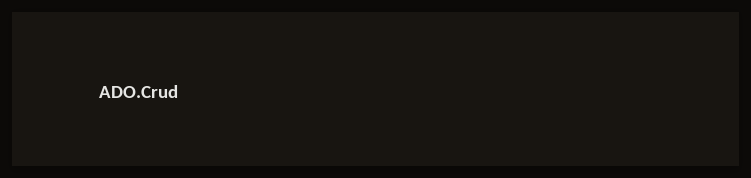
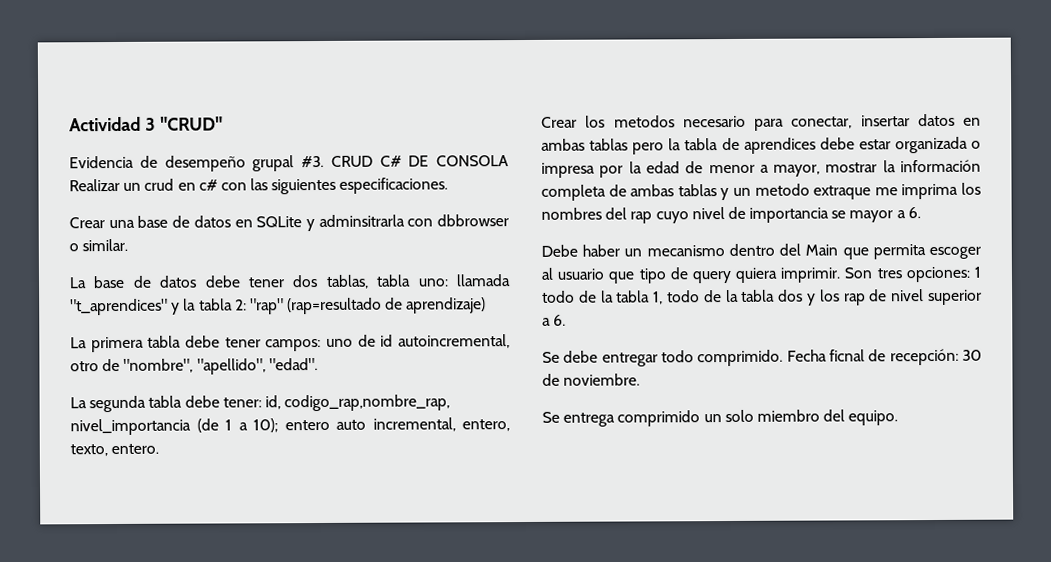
[99,85,178,98] ADO.Crud -> [69,116,223,132] [69,155,509,172] [69,177,449,195] [69,214,509,232] [69,238,129,252] [69,274,511,289] [70,297,487,316] [70,334,511,353] [70,358,318,375] [70,394,451,413] [70,417,510,436] [70,443,160,457] [541,113,981,131] [541,136,981,155] [541,159,981,178] [541,182,981,201] [541,206,921,224] [541,243,981,260] [541,266,981,284] [542,289,983,306] [542,314,567,326] [542,348,982,367] [542,373,641,386] [542,409,899,427] Actividad 3 "CRUD" // Evidencia de desempeño grupal #3. CRUD C# DE CONSOLA Realizar un crud en c# con las siguientes especificaciones. // Crear una base de datos en SQLite y adminsitrarla con dbbrowser o similar. // La base de datos debe tener dos tablas, tabla uno: llamada "t_aprendices" y la tabla 2: "rap" (rap=resultado de aprendizaje) // La primera tabla debe tener campos: uno de id autoincremental, otro de "nombre", "apellido", "edad". // La segunda tabla debe tener: id, codigo_rap,nombre_rap, nivel_importancia (de 1 a 10); entero auto incremental, entero, texto, entero. // Crear los metodos necesario para conectar, insertar datos en ambas tablas pero la tabla de aprendices debe estar organizada o impresa por la edad de menor a mayor, mostrar la información completa de ambas tablas y un metodo extraque me imprima los nombres del rap cuyo nivel de importancia se mayor a 6. // Debe haber un mecanismo dentro del Main que permita escoger al usuario que tipo de query quiera imprimir. Son tres opciones: 1 todo de la tabla 1, todo de la tabla dos y los rap de nivel superior a 6. // Se debe entregar todo comprimido. Fecha ficnal de recepción: 30 de noviembre. // Se entrega comprimido un solo miembro del equipo.

